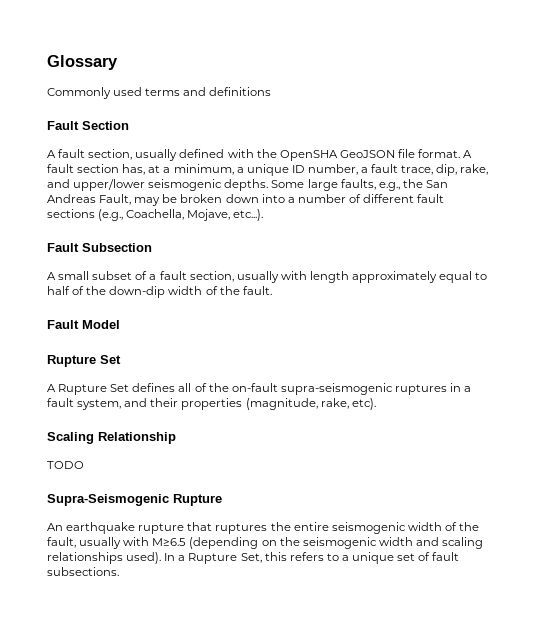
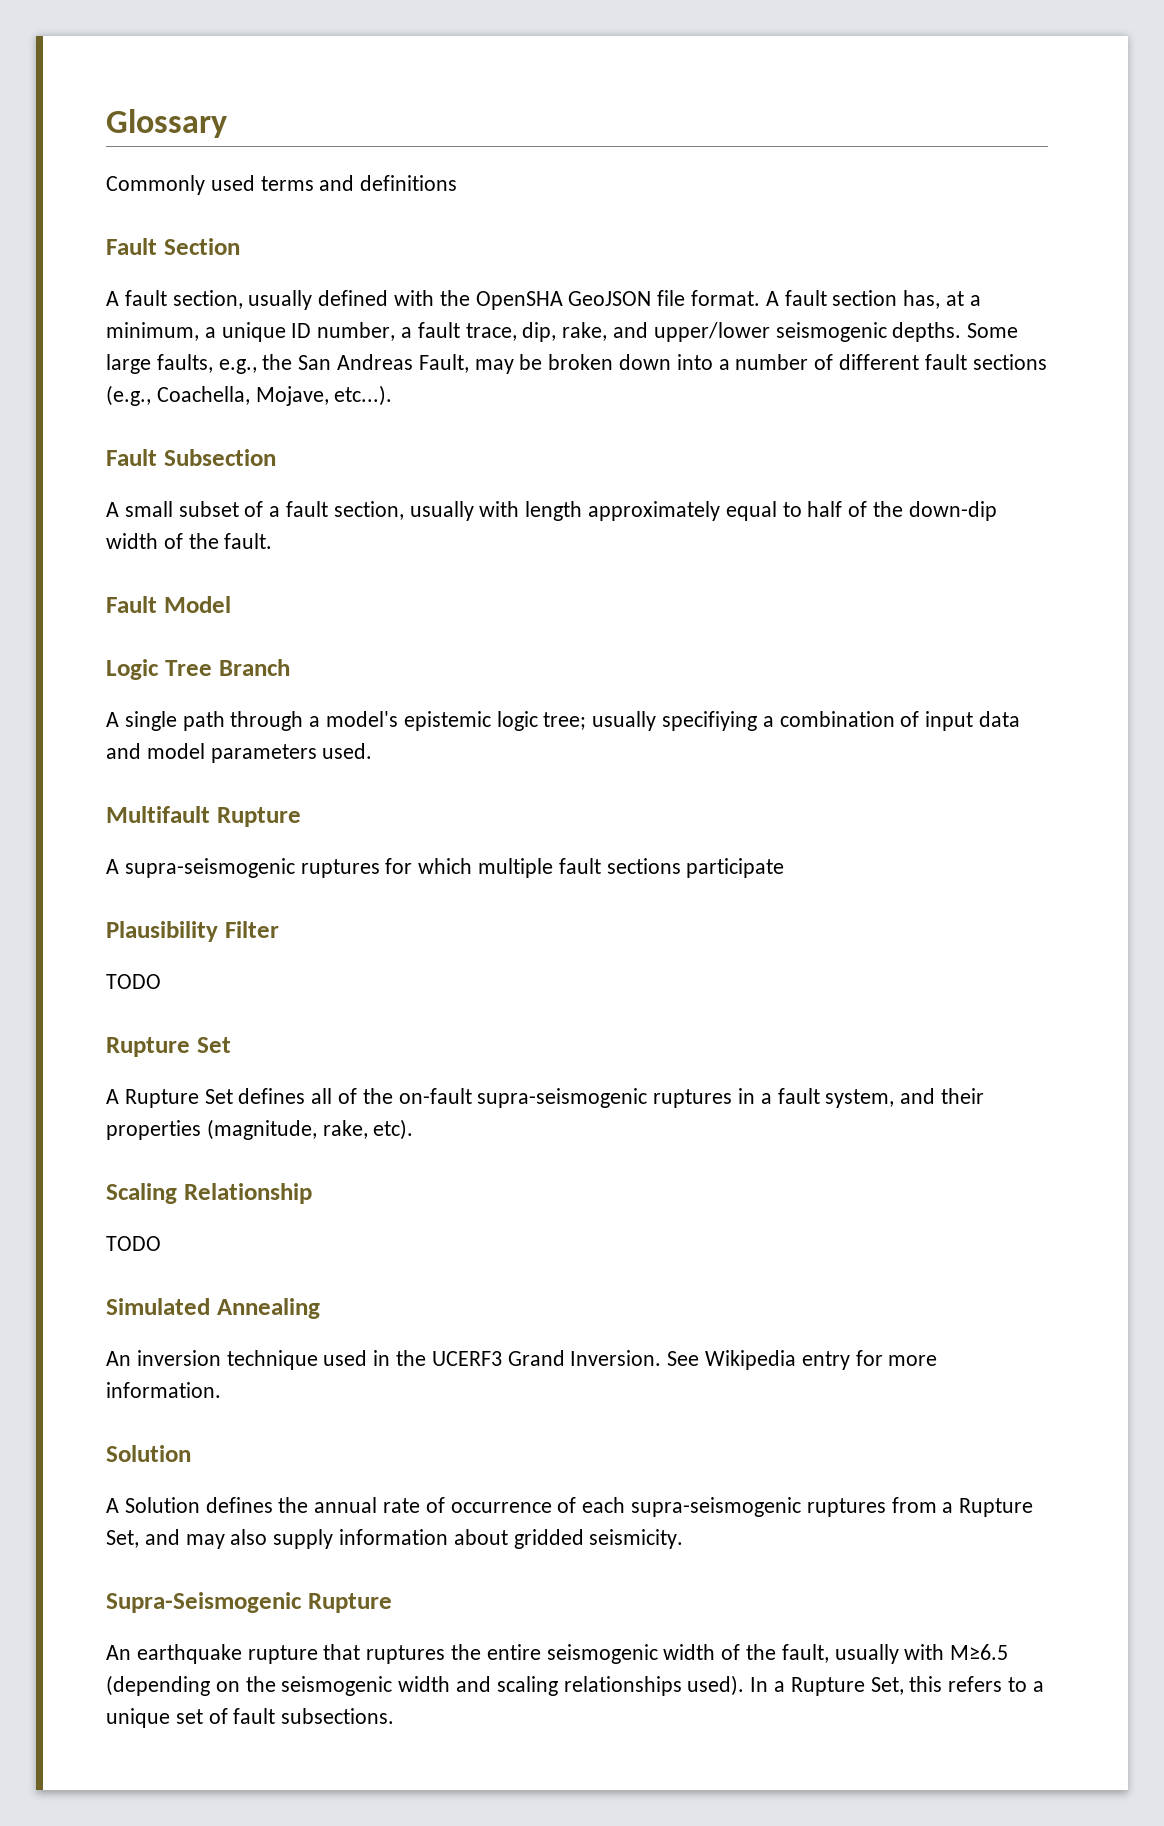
(120, 324) none -> [106,659,290,680] [106,711,1021,731] [106,743,373,763] [106,806,301,827] [106,858,785,878] [106,921,279,942] [106,974,161,989] // Logic Tree Branch // A single path through a model's epistemic logic tree; usually specifiying a combination of input data and model parameters used. // Multifault Rupture // A supra-seismogenic ruptures for which multiple fault sections participate // Plausibility Filter // TODO
(84, 465) none -> [106,1298,320,1319] [106,1350,938,1370] [106,1382,221,1398] [106,1445,191,1462] [106,1497,1034,1517] [106,1529,684,1549] // Simulated Annealing // An inversion technique used in the UCERF3 Grand Inversion. See Wikipedia entry for more information. // Solution // A Solution defines the annual rate of occurrence of each supra-seismogenic ruptures from a Rupture Set, and may also supply information about gridded seismicity.

